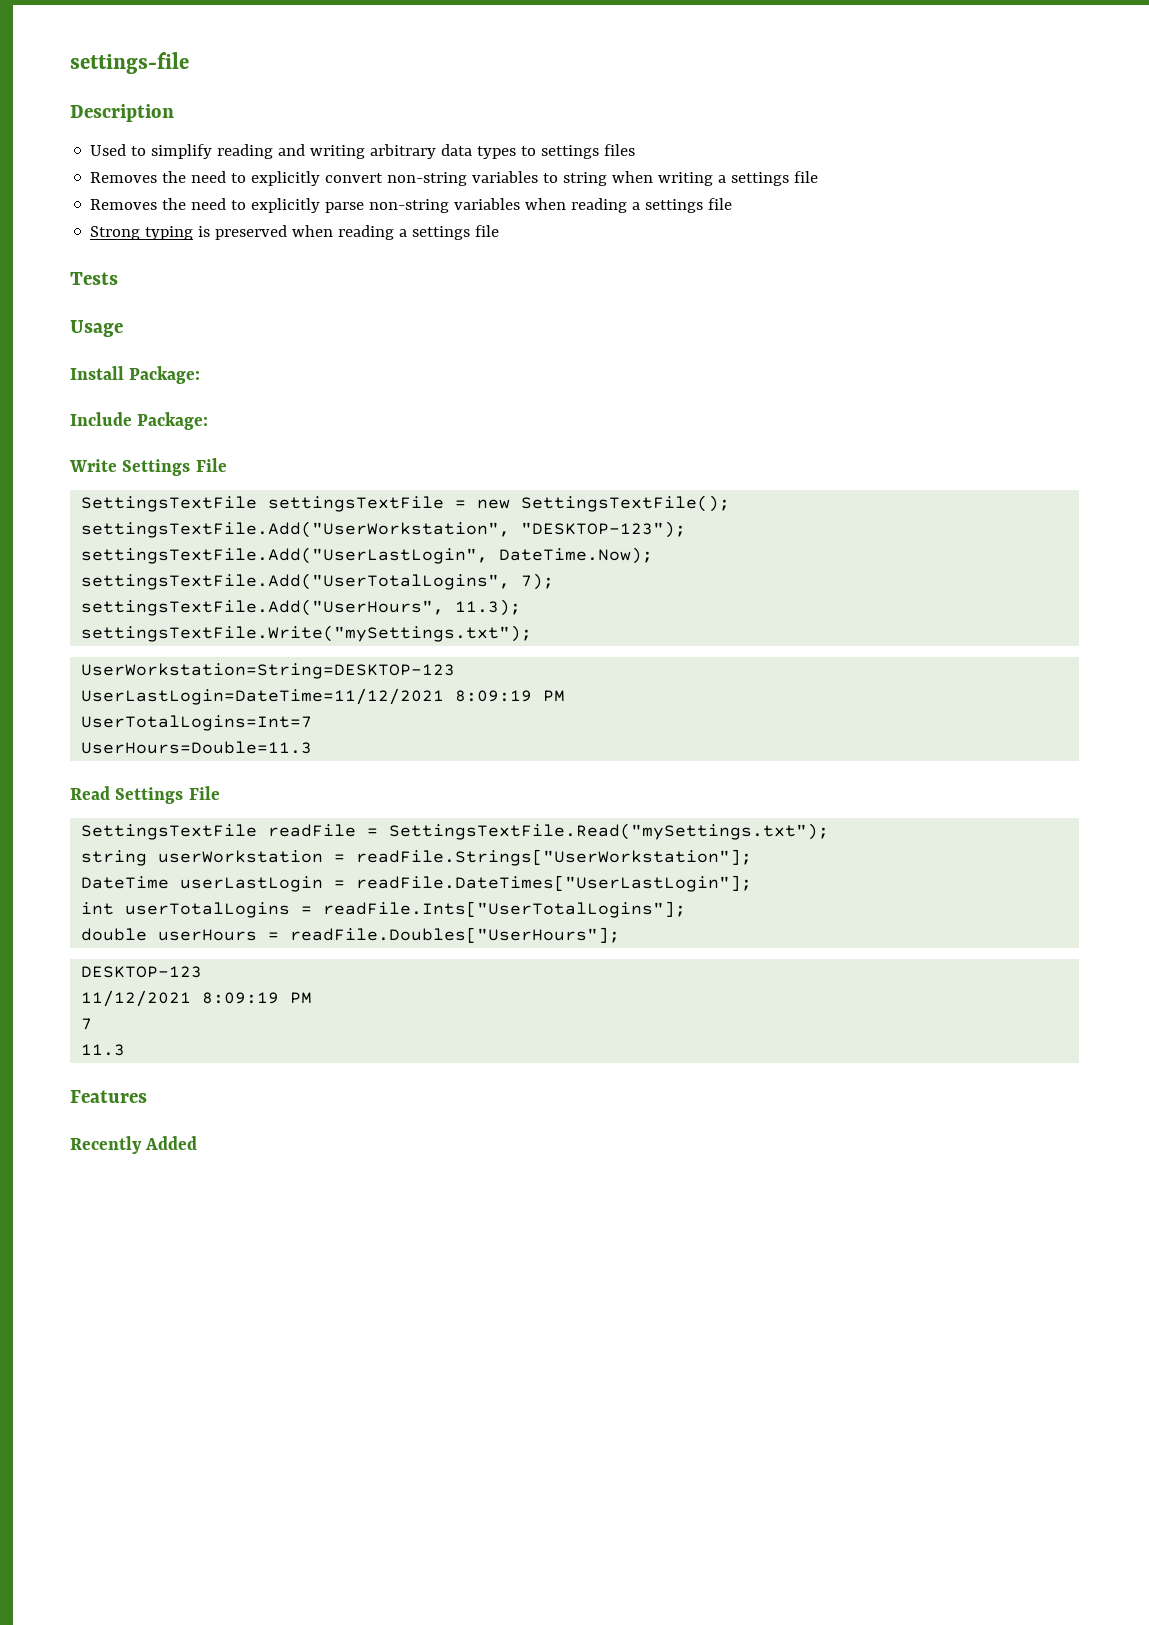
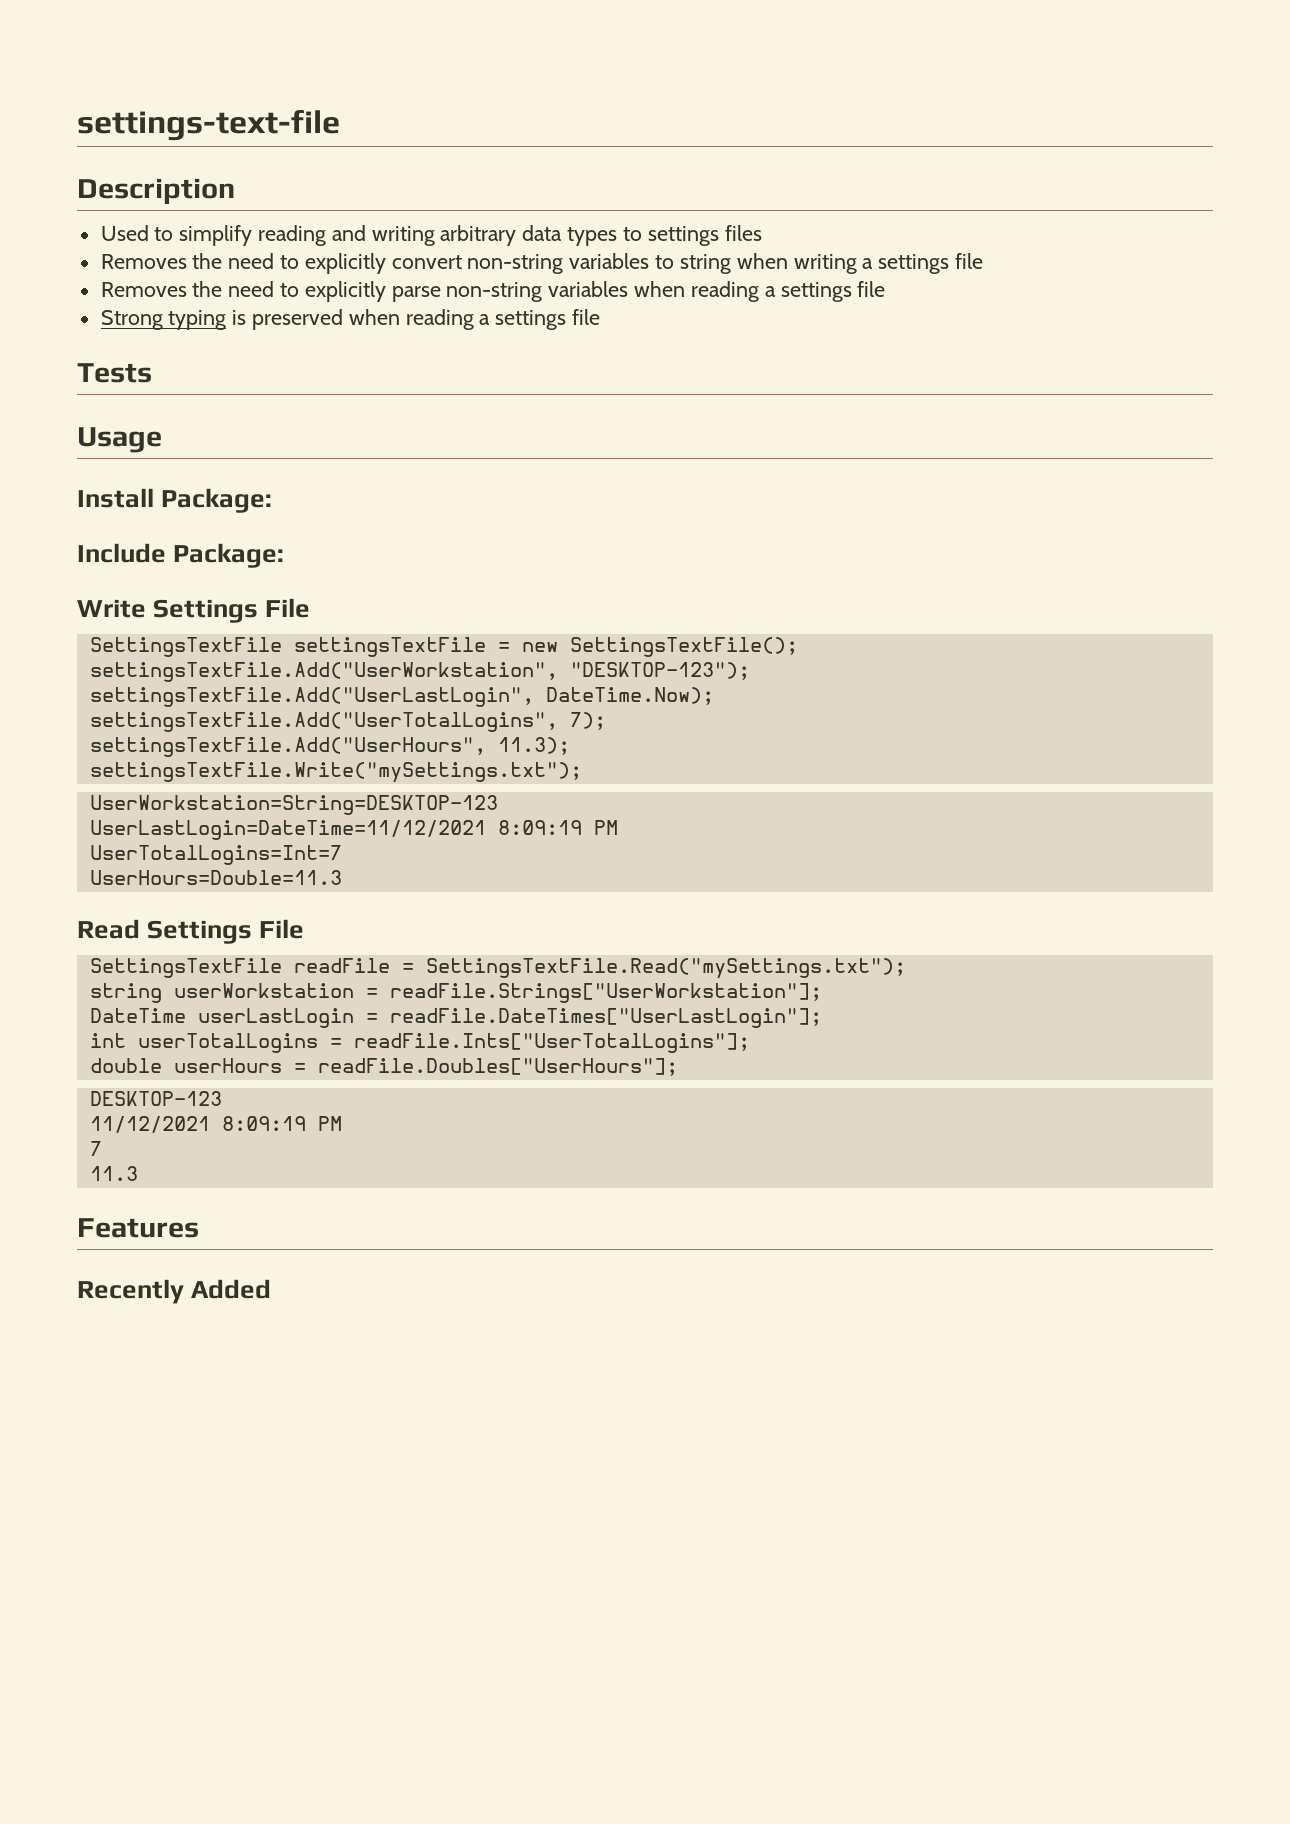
[70,52,189,74] settings-file -> [77,109,340,141] settings-text-file

